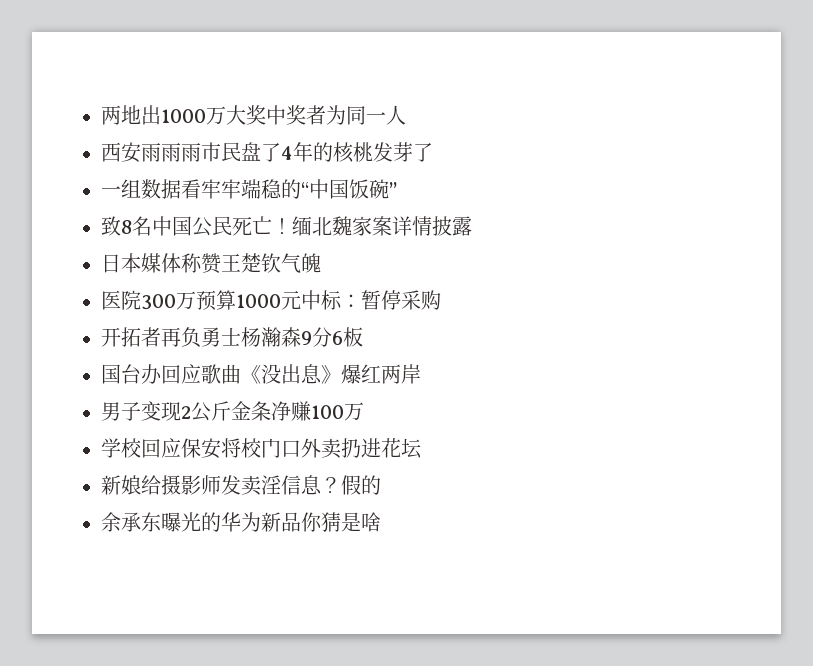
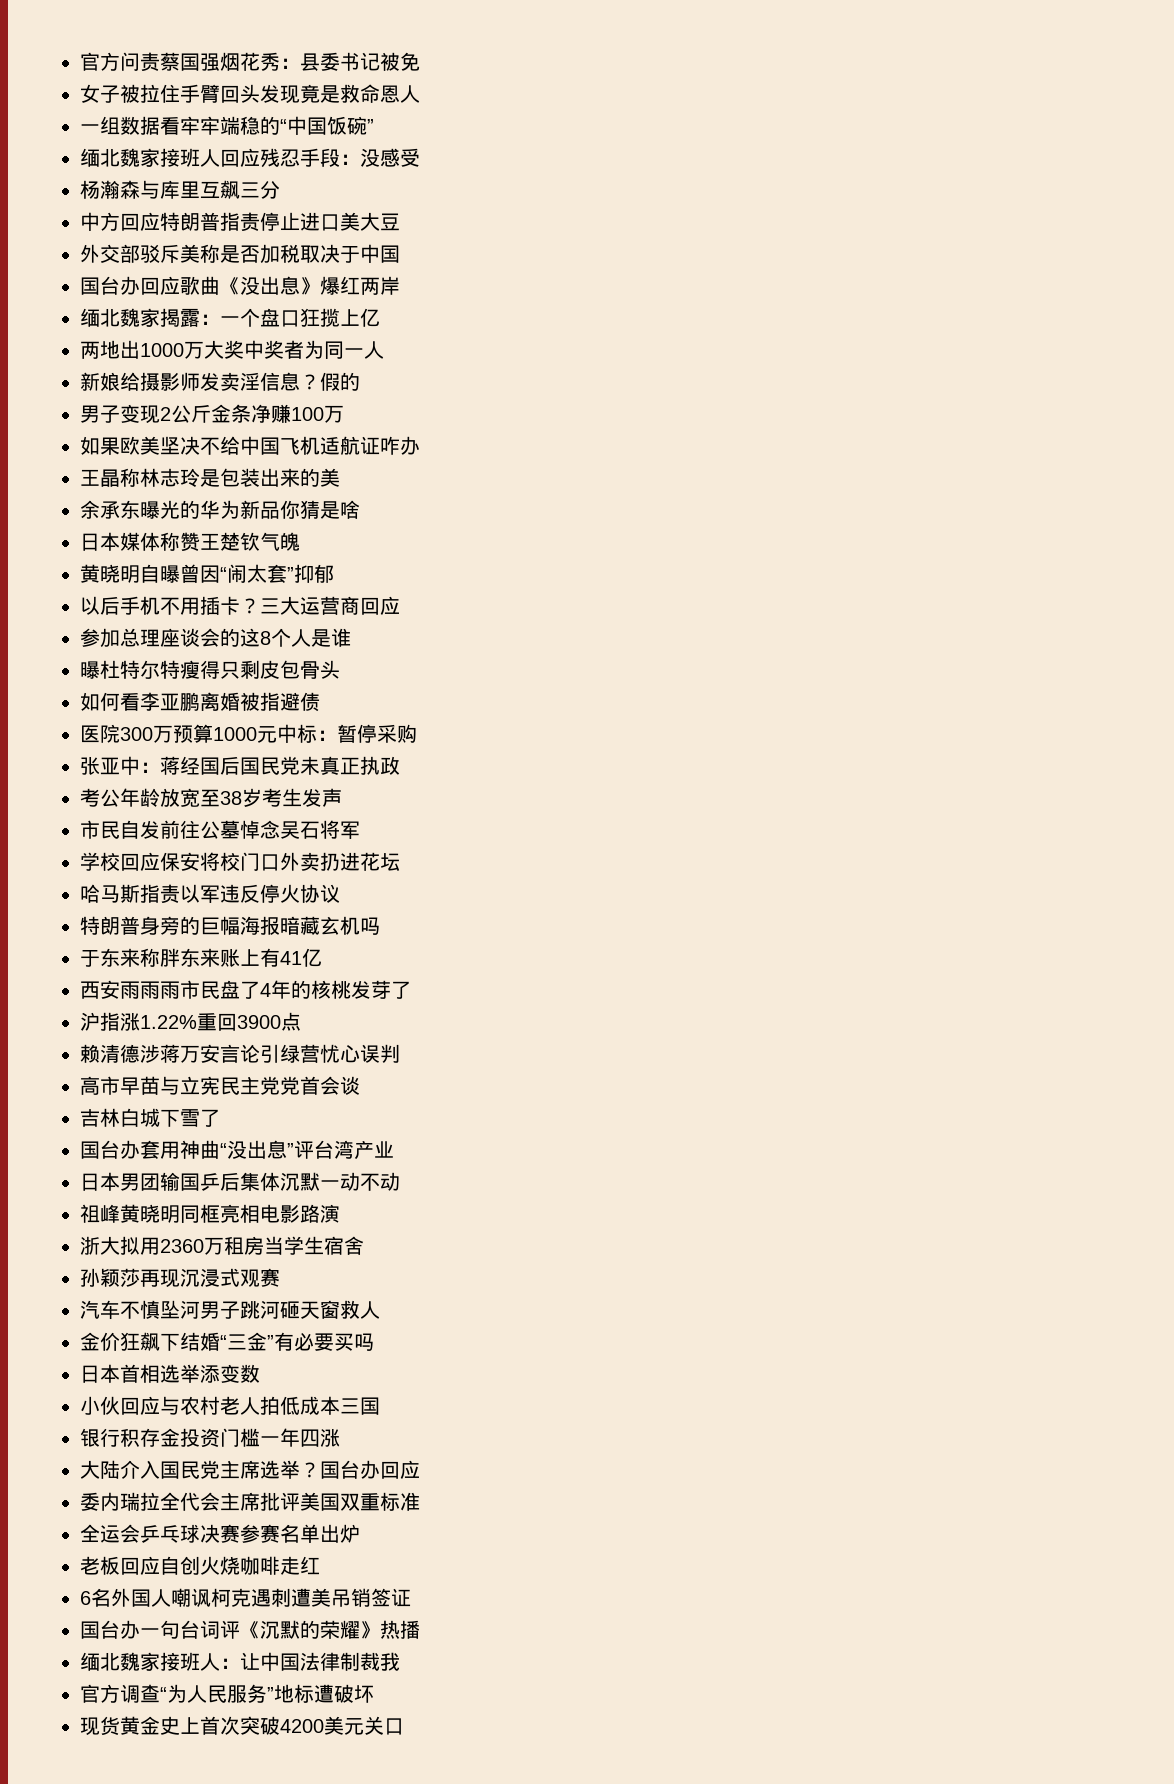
(101, 115) none -> [80,52,420,72] [80,84,420,104] [80,116,374,135] [80,148,420,168] [80,180,280,199] [80,212,400,232] [80,244,400,264] [80,276,400,295] [80,308,380,327] 官方问责蔡国强烟花秀：县委书记被免 // 女子被拉住手臂回头发现竟是救命恩人 // 一组数据看牢牢端稳的“中国饭碗” // 缅北魏家接班人回应残忍手段：没感受 // 杨瀚森与库里互飙三分 // 中方回应特朗普指责停止进口美大豆 // 外交部驳斥美称是否加税取决于中国 // 国台办回应歌曲《没出息》爆红两岸 // 缅北魏家揭露：一个盘口狂揽上亿 //
(406, 115) none -> [80,372,360,391] [80,404,344,424] [80,436,420,455] [80,468,340,487] [80,500,360,519] [80,532,300,552] [80,564,334,583] [80,596,400,615] [80,628,351,648] [80,660,340,679] [80,692,320,712] [80,724,417,743] [80,756,400,775] [80,788,342,807] [80,820,360,839] [80,852,400,871] [80,884,340,904] [80,916,380,935] [80,948,322,967] // 新娘给摄影师发卖淫信息？假的 // 男子变现2公斤金条净赚100万 // 如果欧美坚决不给中国飞机适航证咋办 // 王晶称林志玲是包装出来的美 // 余承东曝光的华为新品你猜是啥 // 日本媒体称赞王楚钦气魄 // 黄晓明自曝曾因“闹太套”抑郁 // 以后手机不用插卡？三大运营商回应 // 参加总理座谈会的这8个人是谁 // 曝杜特尔特瘦得只剩皮包骨头 // 如何看李亚鹏离婚被指避债 // 医院300万预算1000元中标：暂停采购 // 张亚中：蒋经国后国民党未真正执政 // 考公年龄放宽至38岁考生发声 // 市民自发前往公墓悼念吴石将军 // 学校回应保安将校门口外卖扔进花坛 // 哈马斯指责以军违反停火协议 // 特朗普身旁的巨幅海报暗藏玄机吗 // 于东来称胖东来账上有41亿
[101,179,397,199] [101,216,472,237] [101,253,321,274] [101,290,441,311] [101,327,363,348] [101,364,421,384] [101,401,364,422] [101,438,422,459] [101,475,381,496] [101,512,381,532] 一组数据看牢牢端稳的“中国饭碗” // 致8名中国公民死亡！缅北魏家案详情披露 // 日本媒体称赞王楚钦气魄 // 医院300万预算1000元中标：暂停采购 // 开拓者再负勇士杨瀚森9分6板 // 国台办回应歌曲《没出息》爆红两岸 // 男子变现2公斤金条净赚100万 // 学校回应保安将校门口外卖扔进花坛 // 新娘给摄影师发卖淫信息？假的 // 余承东曝光的华为新品你猜是啥 -> [80,1012,301,1031] [80,1044,400,1063] [80,1076,360,1095] [80,1108,220,1127] [80,1140,394,1159] [80,1172,400,1191] [80,1204,340,1223] [80,1236,364,1255] [80,1268,280,1288] [80,1300,380,1320] [80,1332,374,1351] [80,1364,260,1383] [80,1396,380,1415] [80,1428,340,1448] [80,1460,420,1479] [80,1492,420,1511] [80,1524,360,1543] [80,1556,320,1575] [80,1588,411,1607] [80,1620,420,1639] [80,1652,400,1671] [80,1684,374,1703] [80,1716,404,1736] 沪指涨1.22%重回3900点 // 赖清德涉蒋万安言论引绿营忧心误判 // 高市早苗与立宪民主党党首会谈 // 吉林白城下雪了 // 国台办套用神曲“没出息”评台湾产业 // 日本男团输国乒后集体沉默一动不动 // 祖峰黄晓明同框亮相电影路演 // 浙大拟用2360万租房当学生宿舍 // 孙颖莎再现沉浸式观赛 // 汽车不慎坠河男子跳河砸天窗救人 // 金价狂飙下结婚“三金”有必要买吗 // 日本首相选举添变数 // 小伙回应与农村老人拍低成本三国 // 银行积存金投资门槛一年四涨 // 大陆介入国民党主席选举？国台办回应 // 委内瑞拉全代会主席批评美国双重标准 // 全运会乒乓球决赛参赛名单出炉 // 老板回应自创火烧咖啡走红 // 6名外国人嘲讽柯克遇刺遭美吊销签证 // 国台办一句台词评《沉默的荣耀》热播 // 缅北魏家接班人：让中国法律制裁我 // 官方调查“为人民服务”地标遭破坏 // 现货黄金史上首次突破4200美元关口

